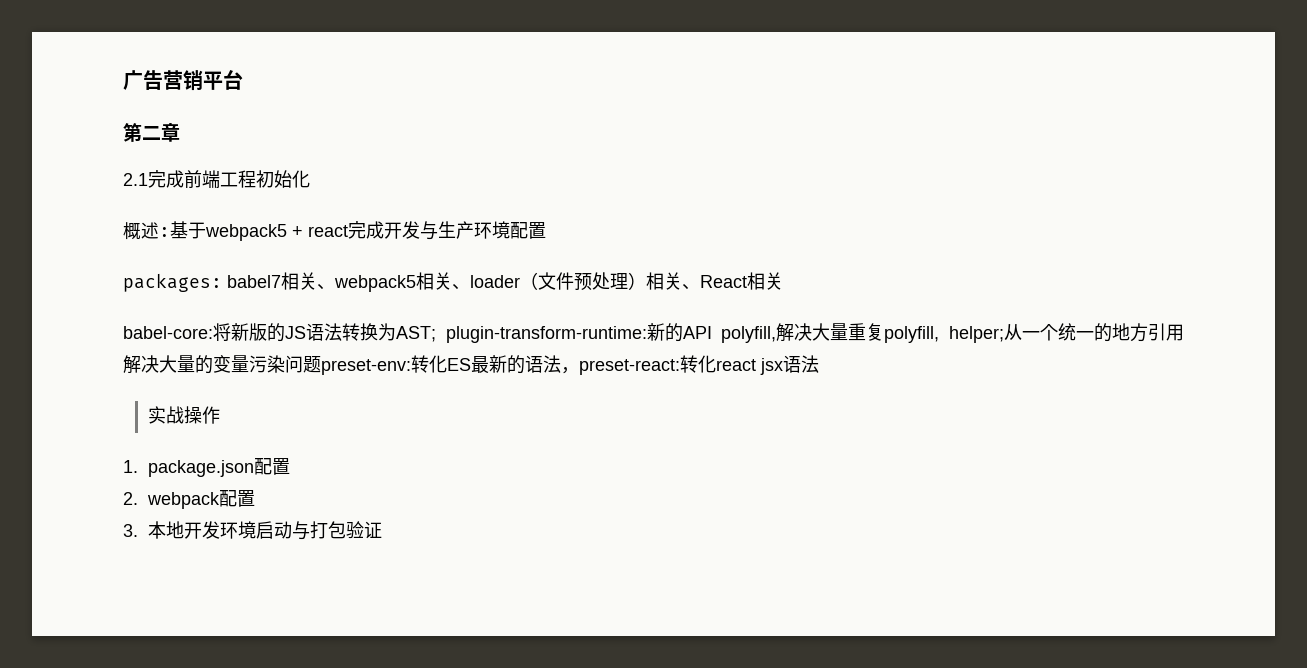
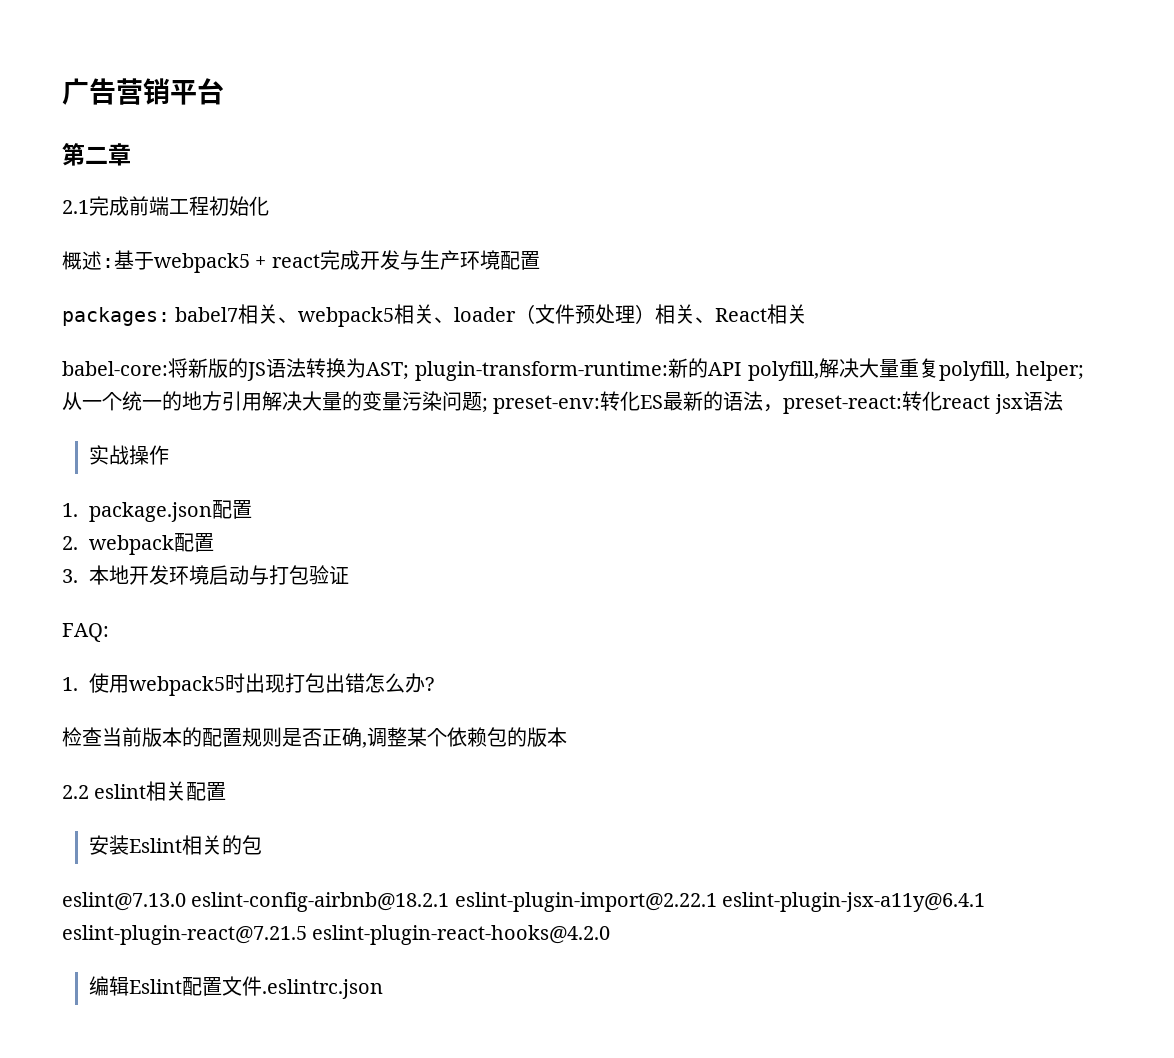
(321, 364) none -> [482,398,488,413] ;
(382, 530) none -> [62,623,109,642] [62,673,435,696] [62,727,567,748] [62,781,227,801] [89,835,263,855] [62,892,986,912] [62,925,611,945] [89,976,384,999] // FAQ: // 1.使用webpack5时出现打包出错怎么办? // 检查当前版本的配置规则是否正确,调整某个依赖包的版本 // 2.2 eslint相关配置 // 安装Eslint相关的包 // eslint@7.13.0 eslint-config-airbnb@18.2.1 eslint-plugin-import@2.22.1 eslint-plugin-jsx-a11y@6.4.1 eslint-plugin-react@7.21.5 eslint-plugin-react-hooks@4.2.0 // 编辑Eslint配置文件.eslintrc.json

